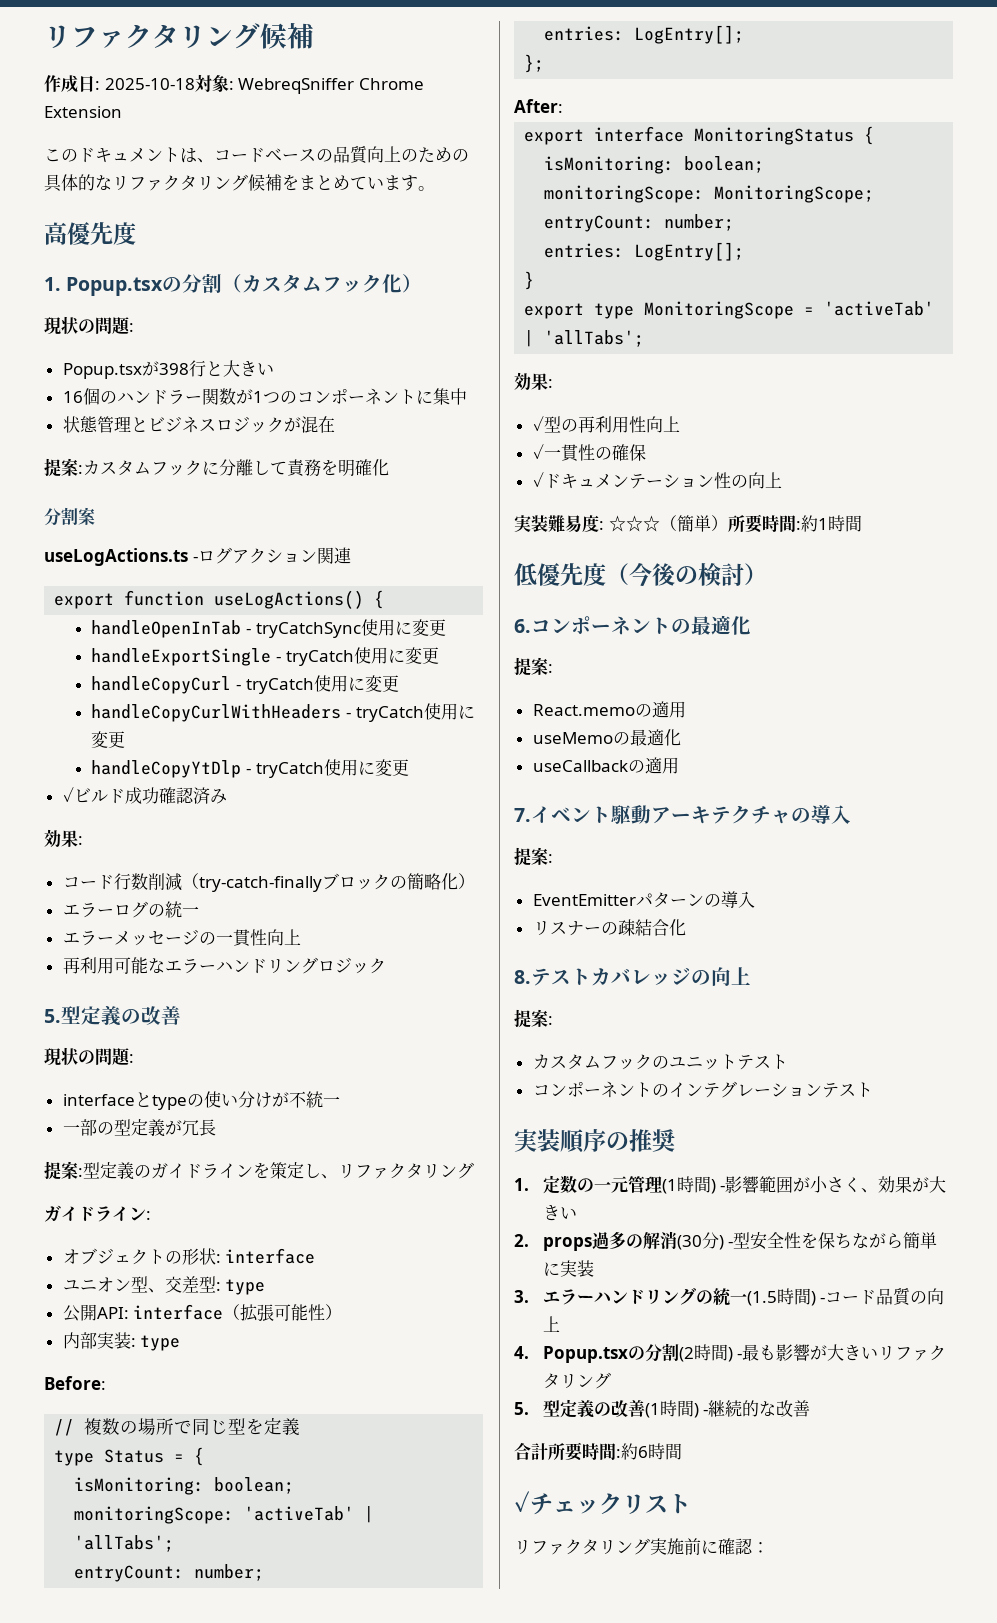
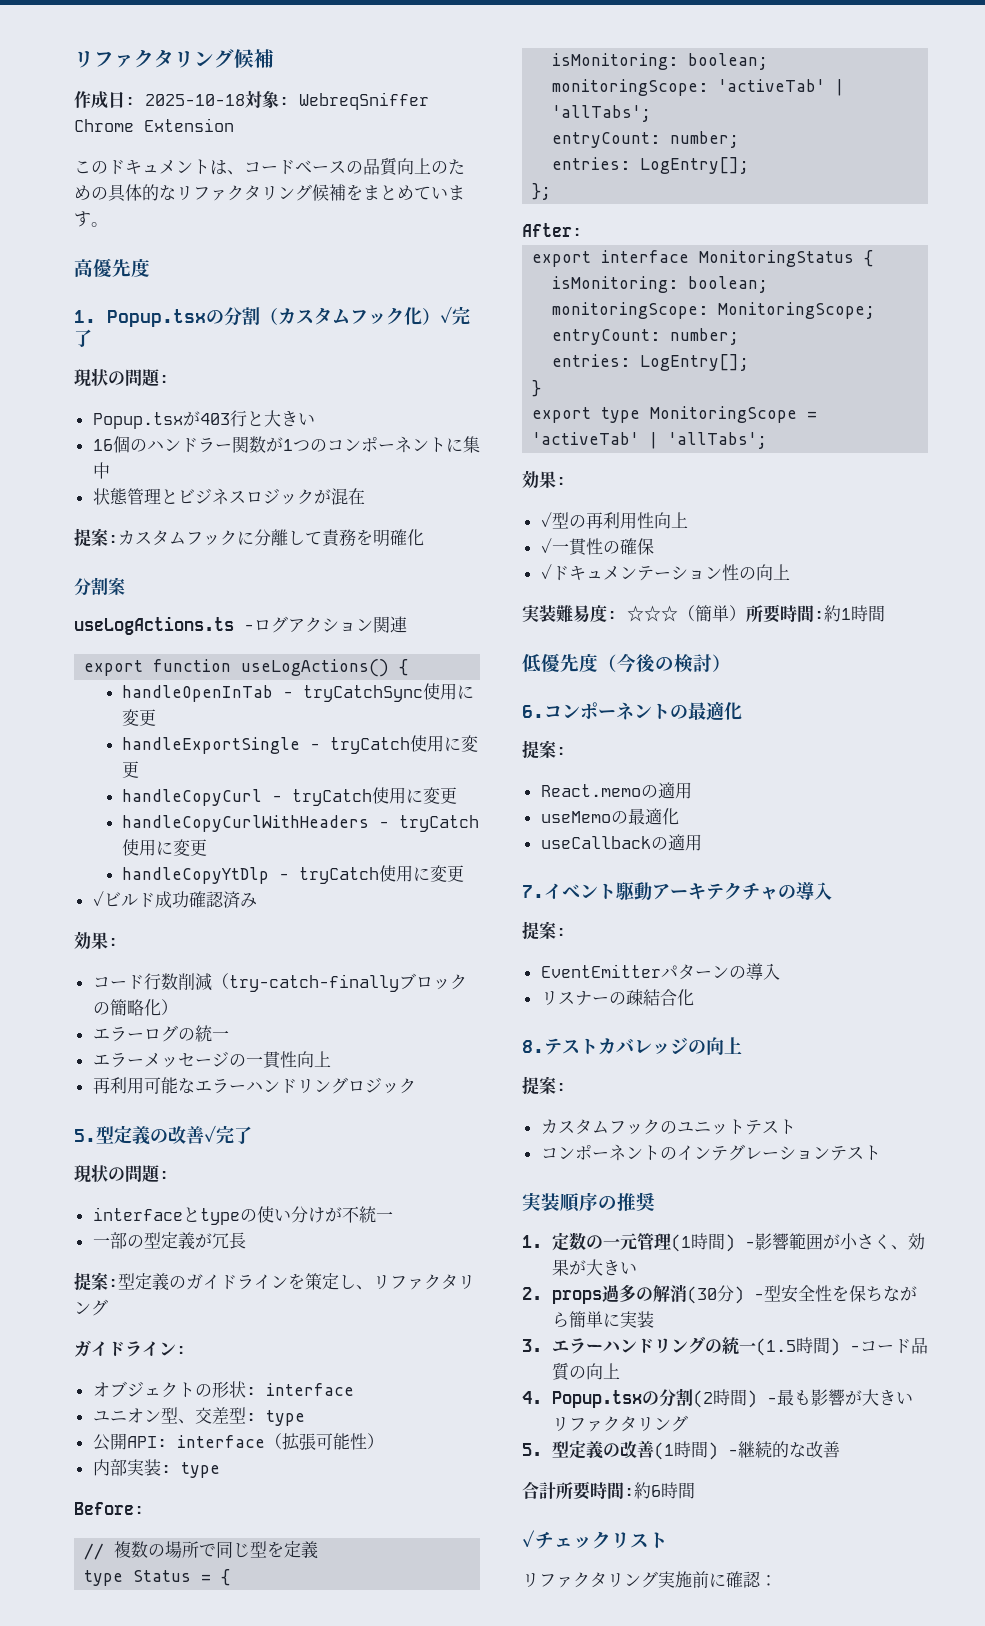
(423, 283) none -> [440,306,470,325] [74,329,92,347] ✓完了
[158,363,189,375] 398 -> [199,413,230,425] 403
(181, 1015) none -> [204,1125,252,1144] ✓完了

